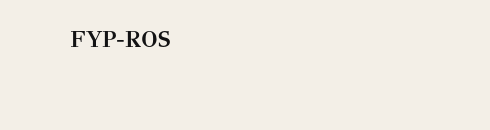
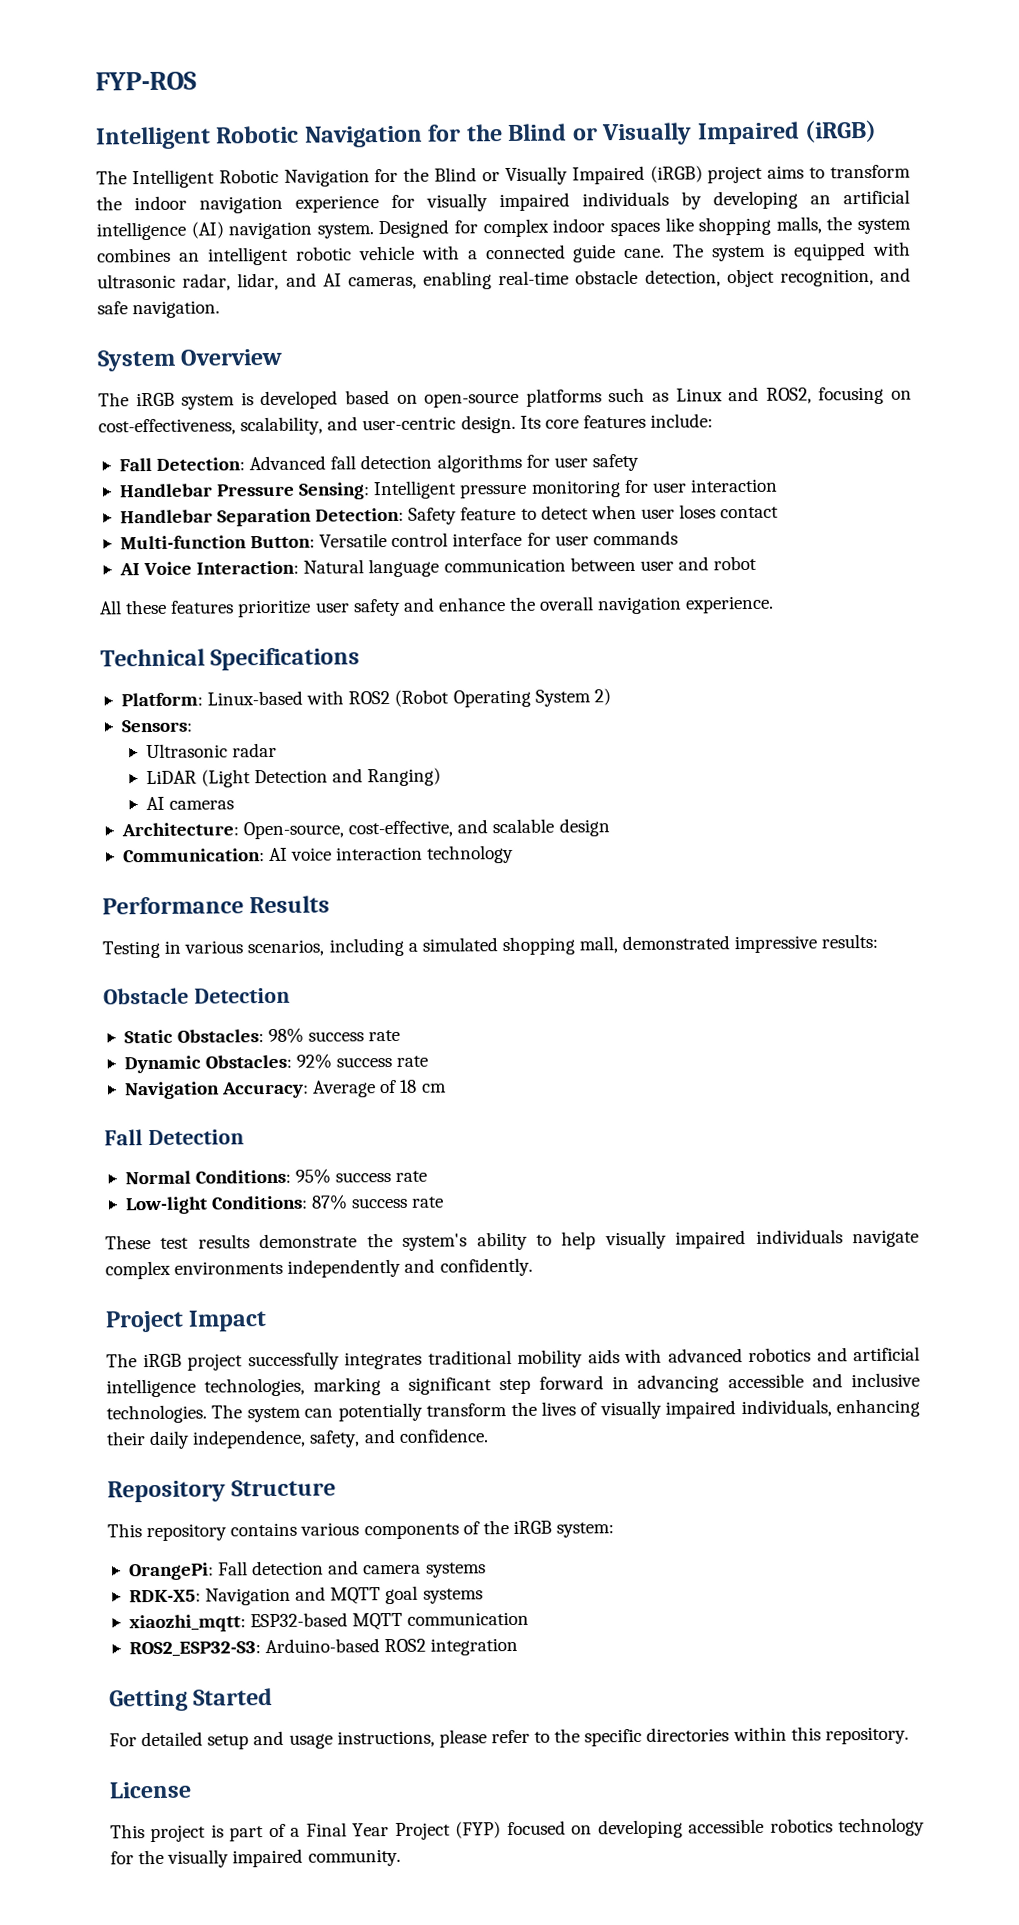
(170, 38) none -> [95,119,878,150] [96,164,912,189] [96,189,910,214] [96,216,911,241] [97,241,912,266] [97,267,911,291] [97,300,221,319] [97,348,283,372] [98,386,913,410] [98,413,714,436] [118,453,639,473] [118,478,778,500] [119,504,780,527] [119,530,678,550] [118,555,758,578] [99,595,775,618] [100,647,361,671] [120,688,611,708] [120,719,193,733] [145,742,277,759] [145,767,442,788] [145,796,234,811] [120,818,610,840] [122,844,515,864] [102,895,331,915] [102,933,879,959] [103,987,290,1005] [123,1027,401,1044] [123,1053,429,1074] [123,1079,447,1100] [104,1129,244,1146] [124,1168,428,1185] [124,1194,445,1215] [105,1229,919,1251] [105,1257,533,1280] [105,1310,268,1333] [106,1346,920,1371] [106,1372,921,1398] [106,1398,921,1424] [106,1428,489,1450] [107,1479,337,1503] [107,1520,615,1542] [128,1560,486,1581] [128,1585,483,1606] [128,1611,530,1633] [128,1637,519,1658] [109,1688,274,1712] [109,1726,909,1750] [109,1781,191,1799] [110,1817,925,1843] [110,1848,401,1868] // Intelligent Robotic Navigation for the Blind or Visually Impaired (iRGB) // The Intelligent Robotic Navigation for the Blind or Visually Impaired (iRGB) project aims to transform the indoor navigation experience for visually impaired individuals by developing an artificial intelligence (AI) navigation system. Designed for complex indoor spaces like shopping malls, the system combines an intelligent robotic vehicle with a connected guide cane. The system is equipped with ultrasonic radar, lidar, and AI cameras, enabling real-time obstacle detection, object recognition, and safe navigation. // System Overview // The iRGB system is developed based on open-source platforms such as Linux and ROS2, focusing on cost-effectiveness, scalability, and user-centric design. Its core features include: // Fall Detection: Advanced fall detection algorithms for user safety // Handlebar Pressure Sensing: Intelligent pressure monitoring for user interaction // Handlebar Separation Detection: Safety feature to detect when user loses contact // Multi-function Button: Versatile control interface for user commands // AI Voice Interaction: Natural language communication between user and robot // All these features prioritize user safety and enhance the overall navigation experience. // Technical Specifications // Platform: Linux-based with ROS2 (Robot Operating System 2) // Sensors: // Ultrasonic radar // LiDAR (Light Detection and Ranging) // AI cameras // Architecture: Open-source, cost-effective, and scalable design // Communication: AI voice interaction technology // Performance Results // Testing in various scenarios, including a simulated shopping mall, demonstrated impressive results: // Obstacle Detection // Static Obstacles: 98% success rate // Dynamic Obstacles: 92% success rate // Navigation Accuracy: Average of 18 cm // Fall Detection // Normal Conditions: 95% success rate // Low-light Conditions: 87% success rate // These test results demonstrate the system's ability to help visually impaired individuals navigate complex environments independently and confidently. // Project Impact // The iRGB project successfully integrates traditional mobility aids with advanced robotics and artificial intelligence technologies, marking a significant step forward in advancing accessible and inclusive technologies. The system can potentially transform the lives of visually impaired individuals, enhancing their daily independence, safety, and confidence. // Repository Structure // This repository contains various components of the iRGB system: // OrangePi: Fall detection and camera systems // RDK-X5: Navigation and MQTT goal systems // xiaozhi_mqtt: ESP32-based MQTT communication // ROS2_ESP32-S3: Arduino-based ROS2 integration // Getting Started // For detailed setup and usage instructions, please refer to the specific directories within this repository. // License // This project is part of a Final Year Project (FYP) focused on developing accessible robotics technology for the visually impaired community.

